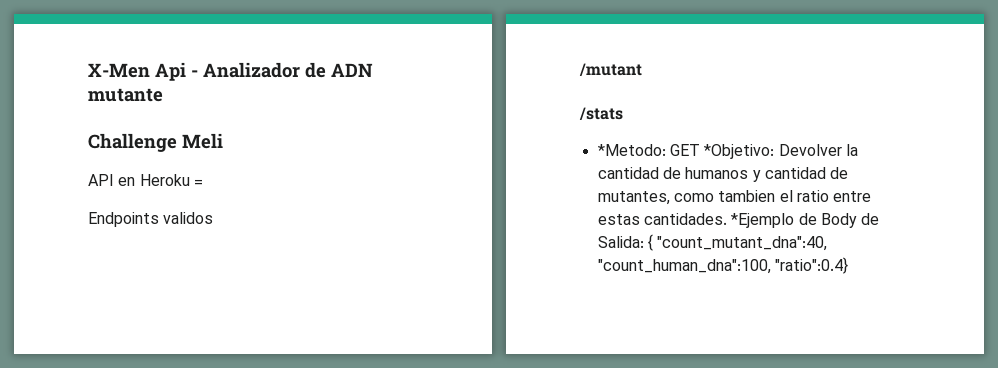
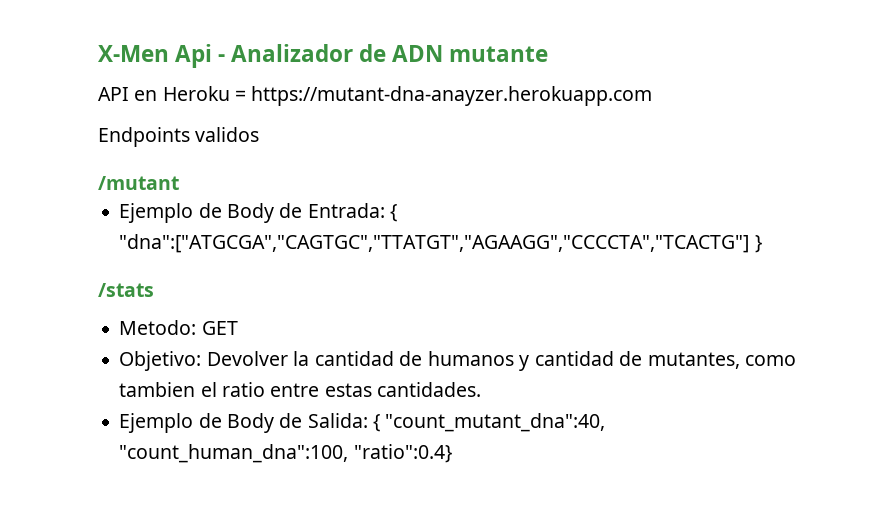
[88,133,223,152] // Challenge Meli -> (549, 54) none
(203, 182) none -> [251,86,653,106] https://mutant-dna-anayzer.herokuapp.com
(642, 69) none -> [119,203,397,223] [119,234,762,253] // Ejemplo de Body de Entrada: { "dna":["ATGCGA","CAGTGC","TTATGT","AGAAGG","CCCCTA","TCACTG"] }
[597,144,666,156] *Metodo: -> [119,320,197,335] Metodo:
[704,144,775,159] *Objetivo: -> [119,351,202,371] // Objetivo:
[731,213,795,228] *Ejemplo -> [119,413,194,433] // Ejemplo

